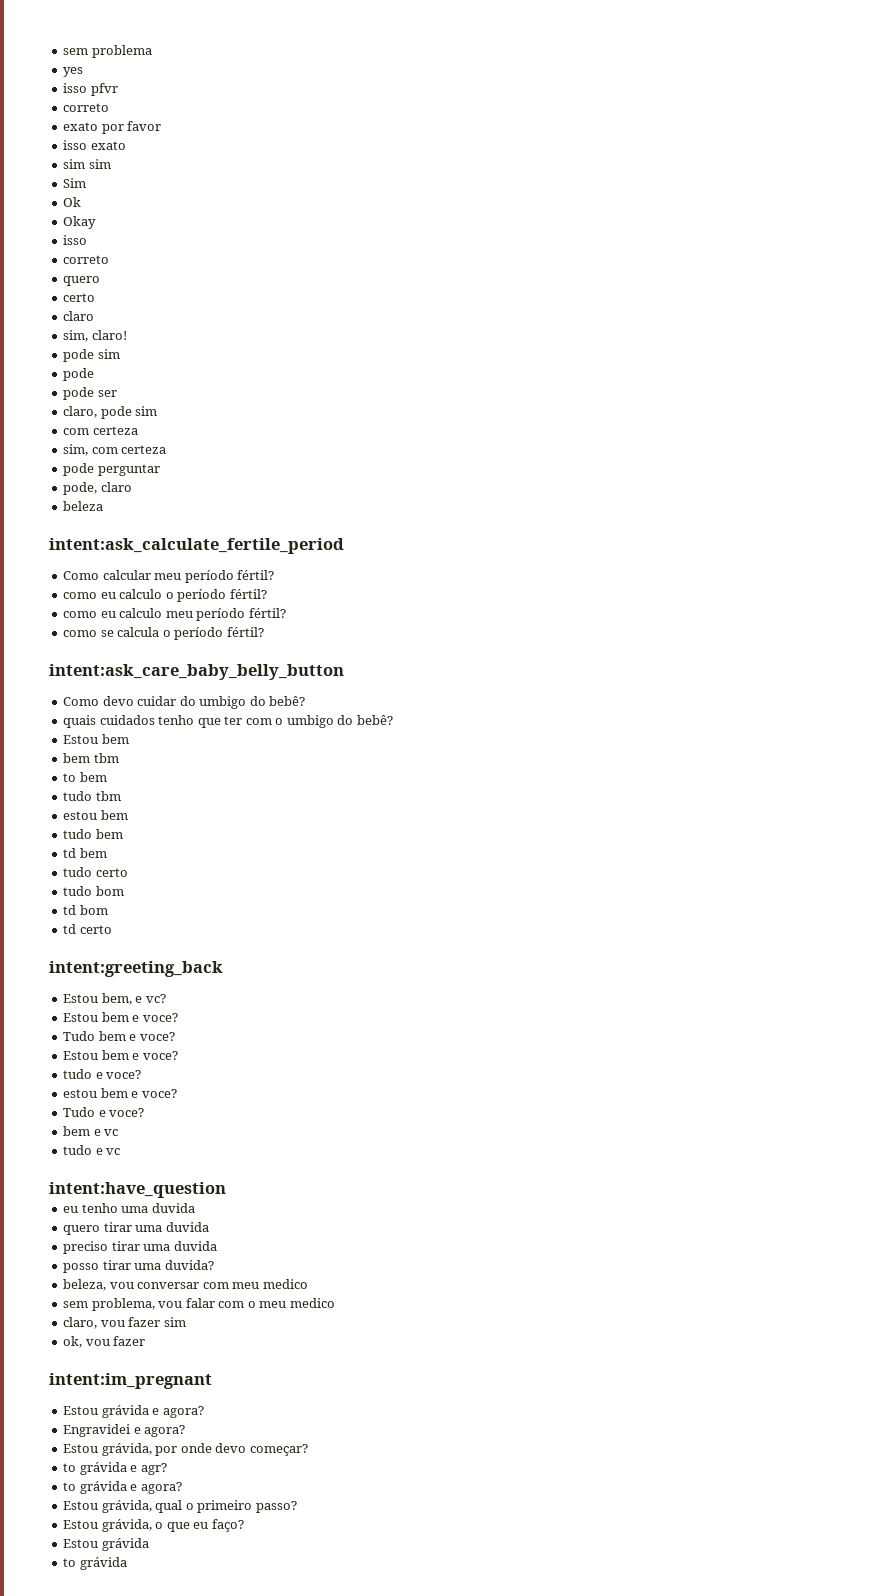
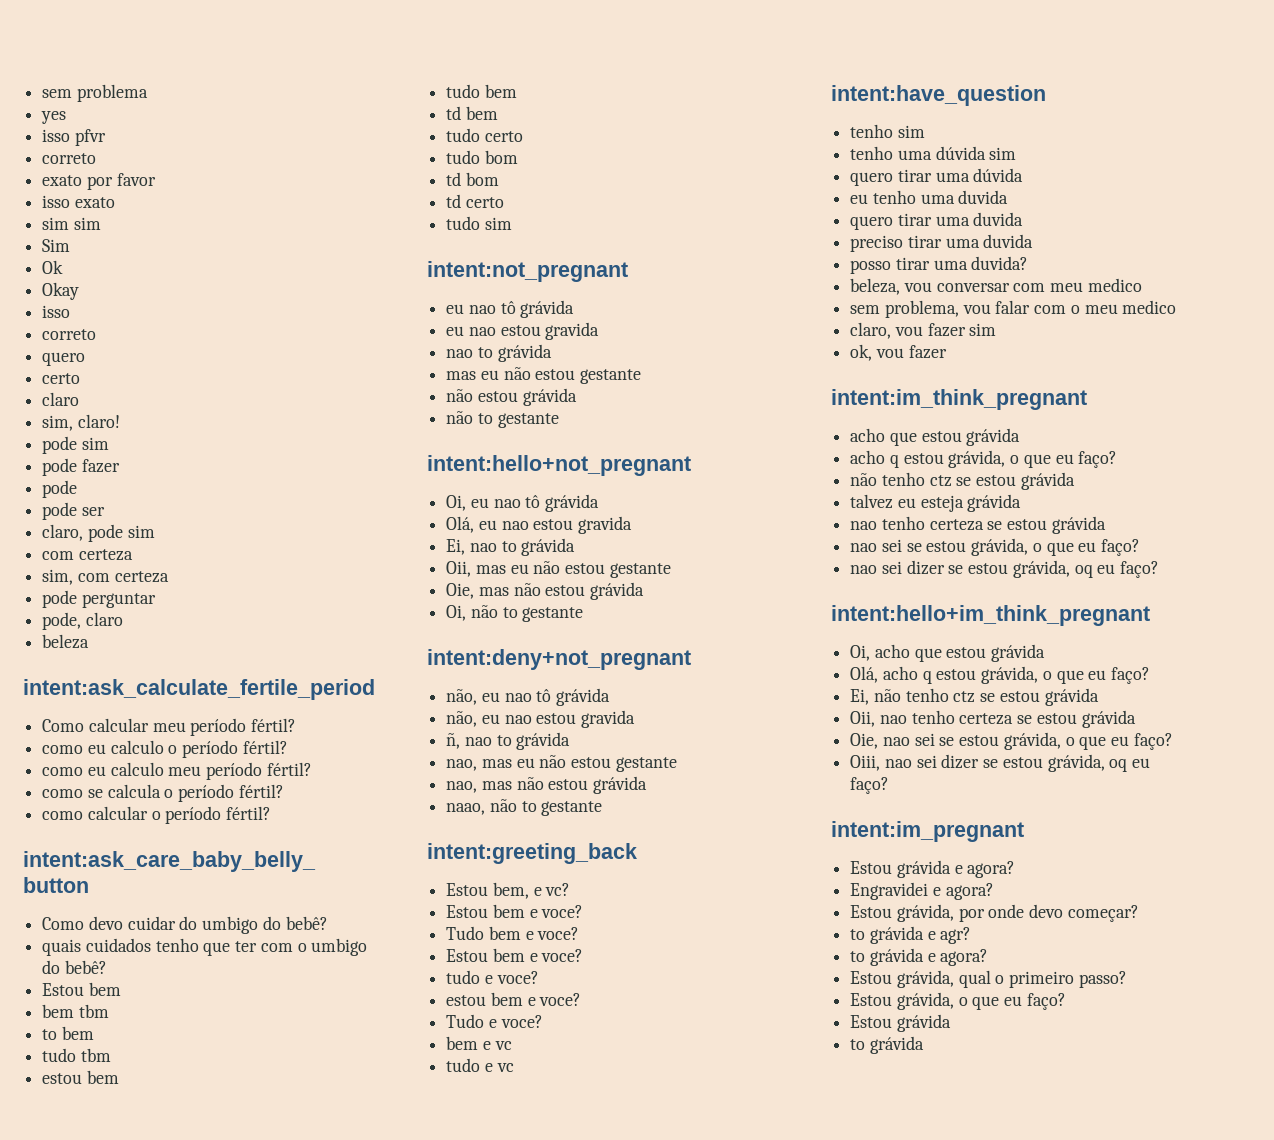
(120, 354) none -> [42,458,120,476] // pode fazer
(264, 632) none -> [42,806,272,824] // como calcular o período fértil?
(112, 929) none -> [446,216,512,230] [427,261,628,282] [446,300,575,318] [446,322,600,340] [446,344,552,362] [446,367,642,384] [446,388,577,406] [446,411,559,428] [427,455,691,476] [446,494,600,512] [446,516,633,534] [446,538,576,556] [446,561,671,578] [446,582,645,600] [446,605,584,622] [427,649,691,670] [446,688,611,706] [446,710,636,728] [446,732,571,750] [446,755,677,772] [446,776,648,794] [446,799,603,816] // tudo sim // intent:not_pregnant // eu nao tô grávida // eu nao estou gravida // nao to grávida // mas eu não estou gestante // não estou grávida // não to gestante // intent:hello+not_pregnant // Oi, eu nao tô grávida // Olá, eu nao estou gravida // Ei, nao to grávida // Oii, mas eu não estou gestante // Oie, mas não estou grávida // Oi, não to gestante // intent:deny+not_pregnant // não, eu nao tô grávida // não, eu nao estou gravida // ñ, nao to grávida // nao, mas eu não estou gestante // nao, mas não estou grávida // naao, não to gestante
(226, 1190) none -> [850,124,925,138] [850,146,1017,160] [850,168,1024,186] // tenho sim // tenho uma dúvida sim // quero tirar uma dúvida
(146, 1341) none -> [831,389,1087,410] [850,428,1021,446] [850,450,1118,468] [850,472,1075,490] [850,494,1022,512] [850,516,1106,534] [850,538,1141,556] [850,560,1160,578] [831,605,1150,626] [850,644,1046,662] [850,666,1151,684] [850,688,1099,706] [850,710,1136,728] [850,732,1173,750] [850,754,1151,772] [850,777,890,794] // intent:im_think_pregnant // acho que estou grávida // acho q estou grávida, o que eu faço? // não tenho ctz se estou grávida // talvez eu esteja grávida // nao tenho certeza se estou grávida // nao sei se estou grávida, o que eu faço? // nao sei dizer se estou grávida, oq eu faço? // intent:hello+im_think_pregnant // Oi, acho que estou grávida // Olá, acho q estou grávida, o que eu faço? // Ei, não tenho ctz se estou grávida // Oii, nao tenho certeza se estou grávida // Oie, nao sei se estou grávida, o que eu faço? // Oiii, nao sei dizer se estou grávida, oq eu faço?

